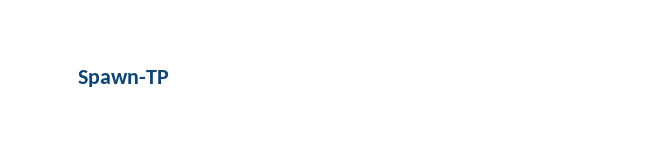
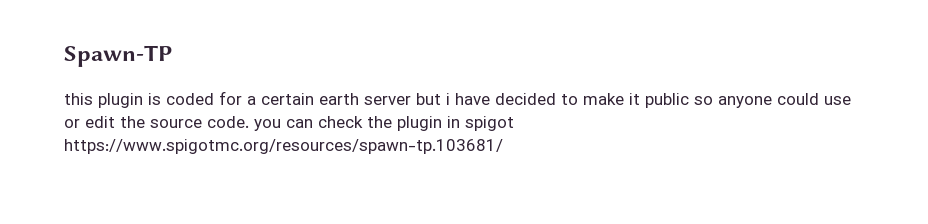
(169, 78) none -> [64,91,851,108] [64,116,514,131] [64,139,503,154] // this plugin is coded for a certain earth server but i have decided to make it public so anyone could use or edit the source code. you can check the plugin in spigot https://www.spigotmc.org/resources/spawn-tp.103681/

